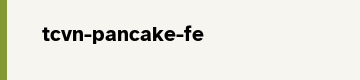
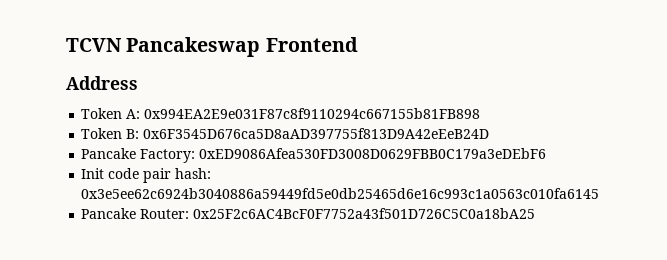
[42,25,204,44] tcvn-pancake-fe -> [66,37,358,57] [66,76,138,90] [81,108,481,119] [81,128,490,139] [81,148,547,163] [81,168,212,183] [81,188,600,199] [81,208,536,219] TCVN Pancakeswap Frontend // Address // Token A: 0x994EA2E9e031F87c8f9110294c667155b81FB898 // Token B: 0x6F3545D676ca5D8aAD397755f813D9A42eEeB24D // Pancake Factory: 0xED9086Afea530FD3008D0629FBB0C179a3eDEbF6 // Init code pair hash: 0x3e5ee62c6924b3040886a59449fd5e0db25465d6e16c993c1a0563c010fa6145 // Pancake Router: 0x25F2c6AC4BcF0F7752a43f501D726C5C0a18bA25

